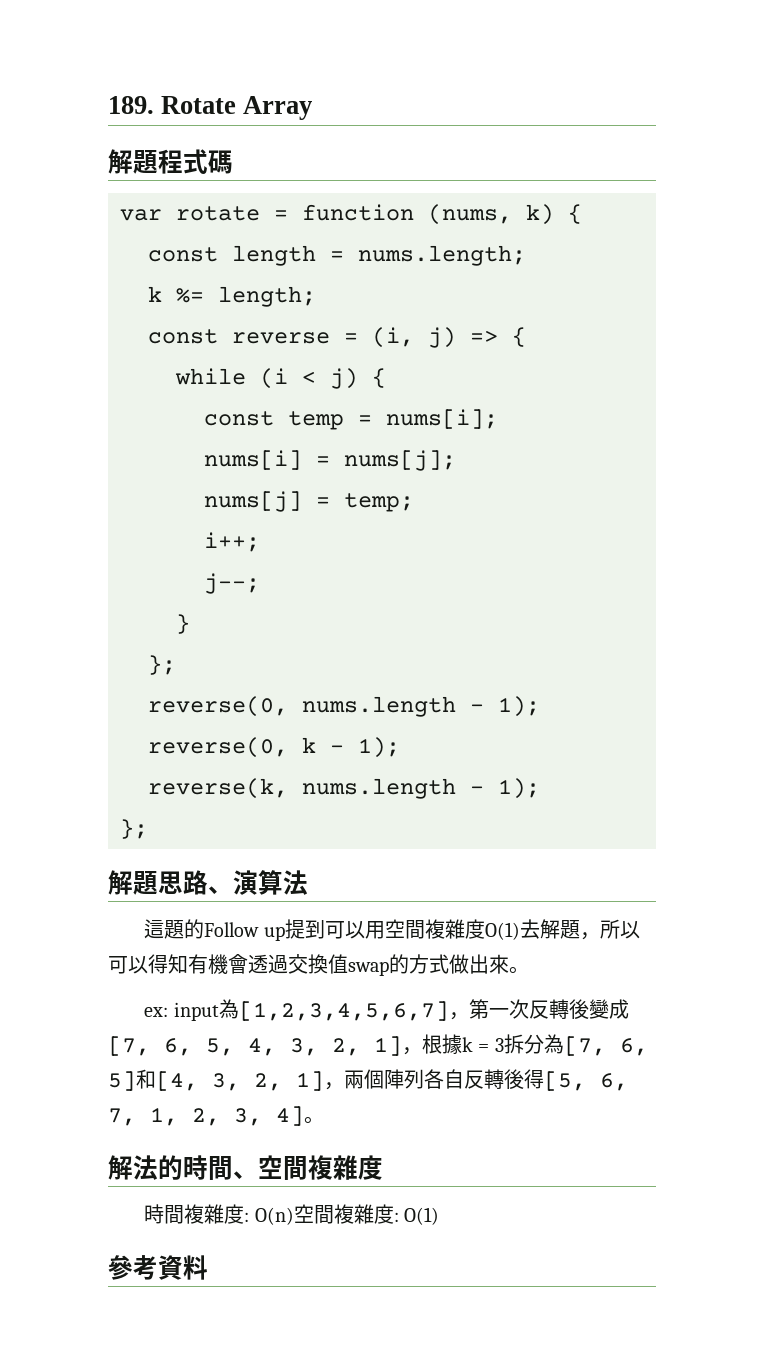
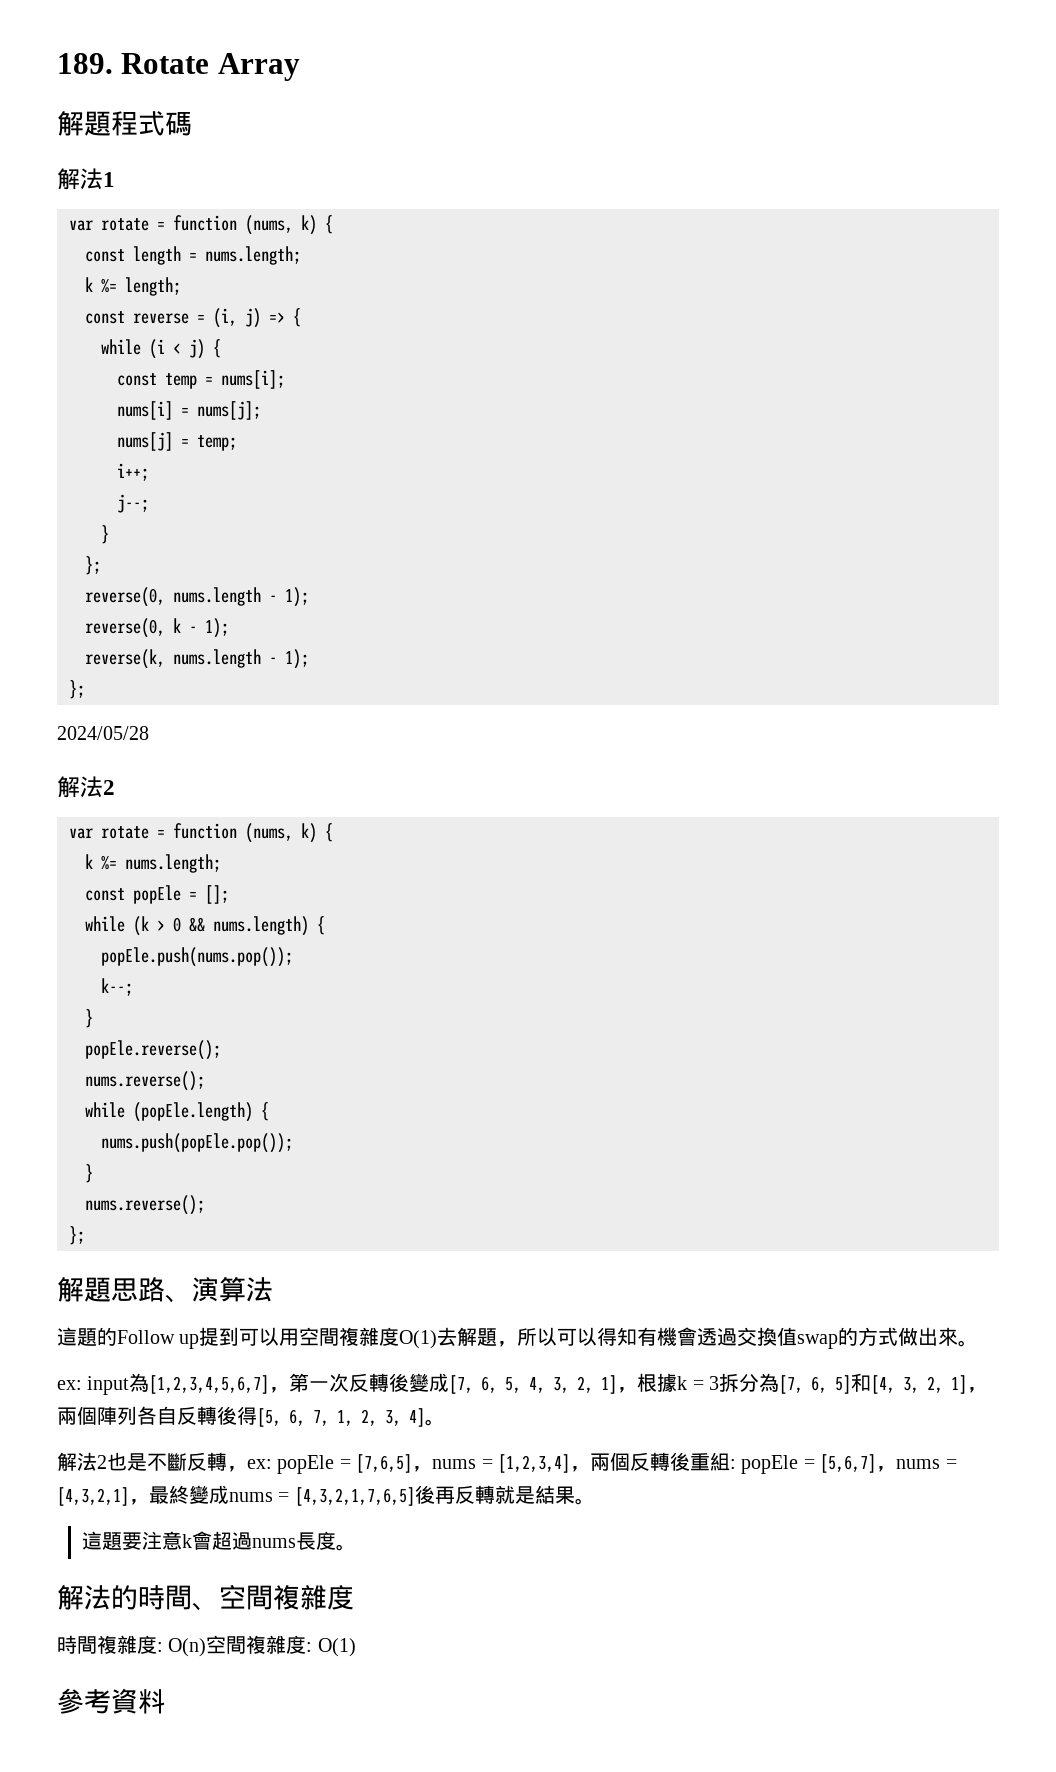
(233, 162) none -> [57,168,115,190] // 解法1
(148, 829) none -> [57,726,149,740] [57,776,115,798] [69,823,333,843] [85,854,221,873] [85,885,229,904] [85,916,325,936] [101,947,293,967] [101,978,133,996] [85,1009,93,1028] [85,1040,221,1060] [85,1071,205,1091] [85,1102,269,1122] [101,1133,293,1153] [85,1164,93,1183] [85,1195,205,1215] [69,1226,85,1245] // 2024/05/28 // 解法2 // var rotate = function (nums, k) { // k %= nums.length; // const popEle = []; // while (k > 0 && nums.length) { // popEle.push(nums.pop()); // k--; // } // popEle.reverse(); // nums.reverse(); // while (popEle.length) { // nums.push(popEle.pop()); // } // nums.reverse(); // };
(324, 1120) none -> [57,1452,957,1474] [57,1485,595,1506] [82,1531,357,1551] // 解法2也是不斷反轉，ex: popEle = [7,6,5]，nums = [1,2,3,4]，兩個反轉後重組: popEle = [5,6,7]，nums = [4,3,2,1]，最終變成nums = [4,3,2,1,7,6,5]後再反轉就是結果。 // 這題要注意k會超過nums長度。

